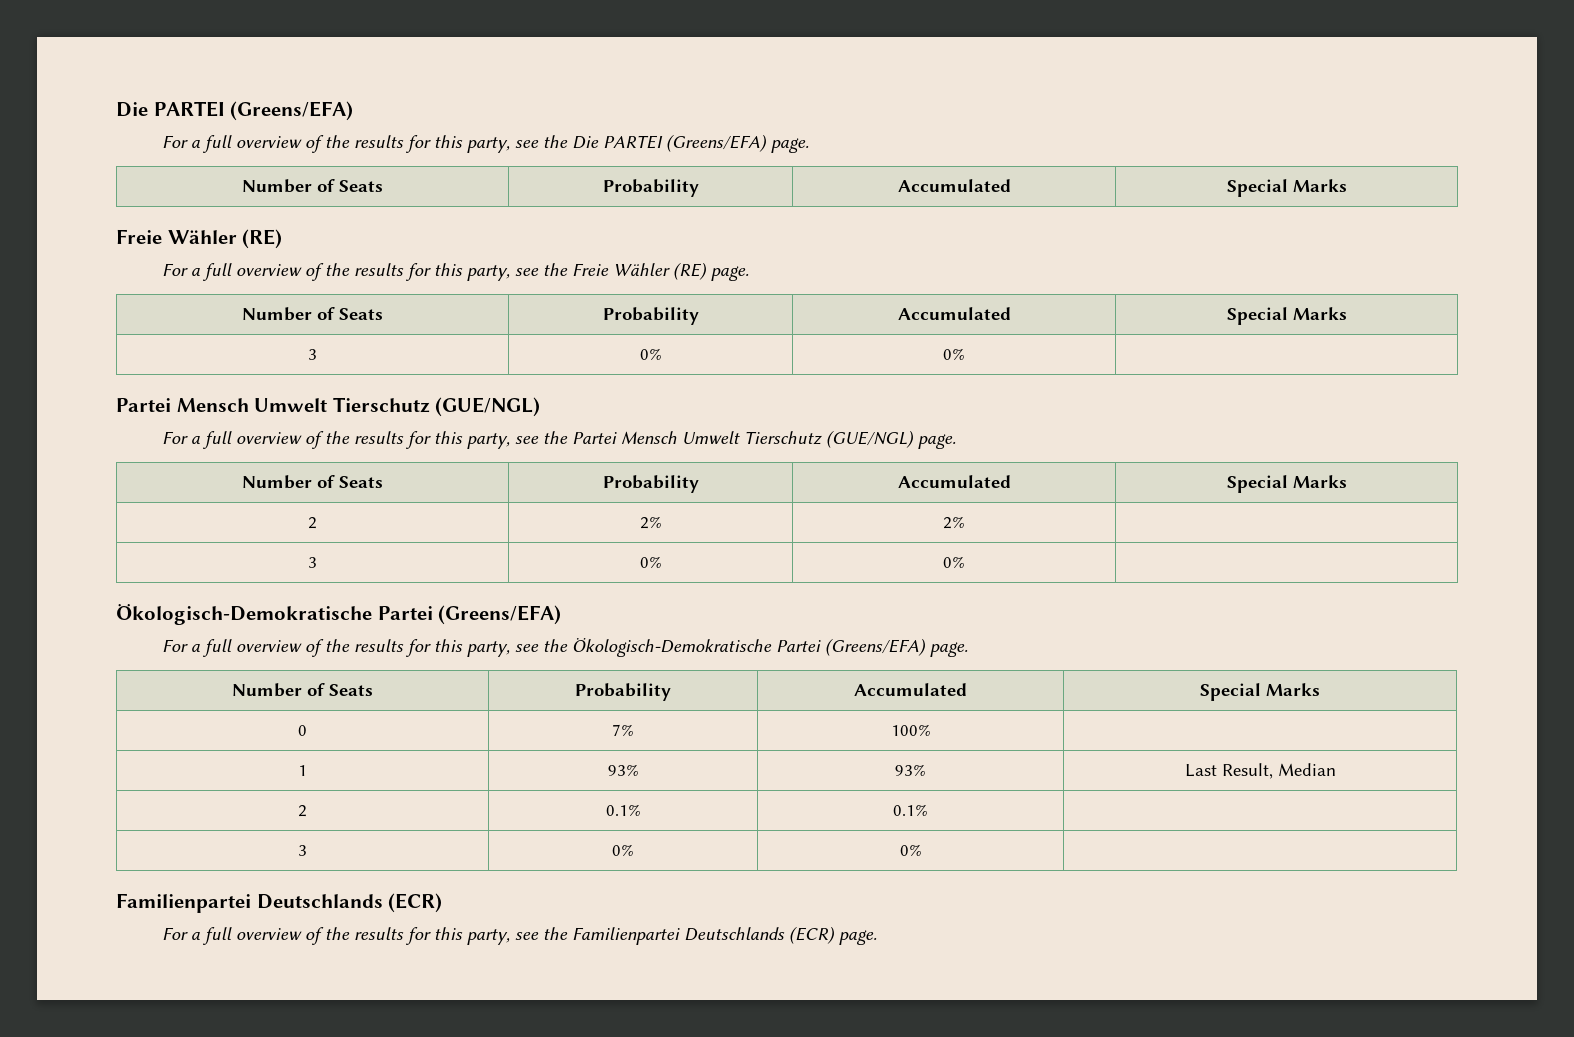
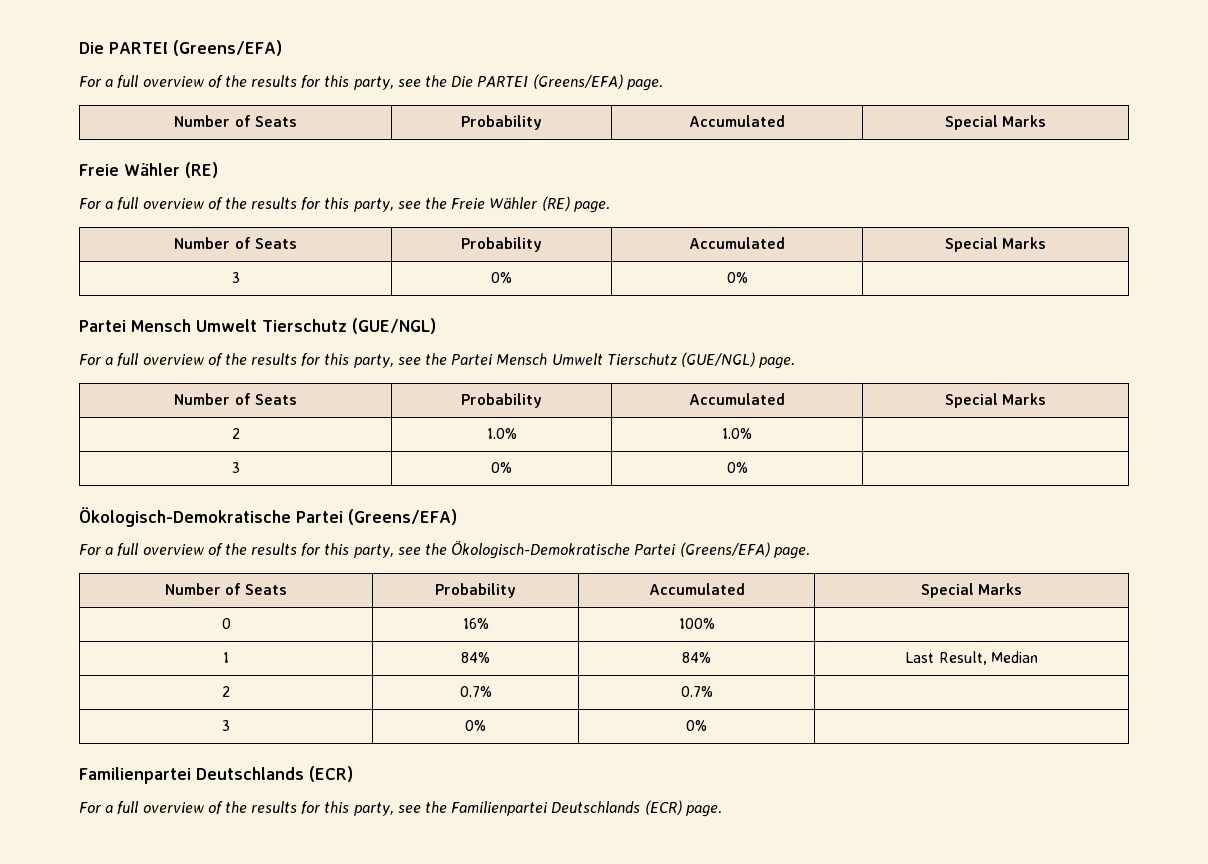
[639,516,662,529] [943,516,965,529] 2% | 2% -> [486,428,517,439] [722,428,752,439] 1.0% | 1.0%
[612,724,634,736] 7% -> [462,618,489,629] 16%
[607,764,639,776] [895,764,926,776] 93% | 93% -> [461,652,490,663] [682,652,711,663] 84% | 84%
[605,804,641,816] [893,804,928,816] 0.1% | 0.1% -> [459,686,492,697] [680,686,713,697] 0.7% | 0.7%

